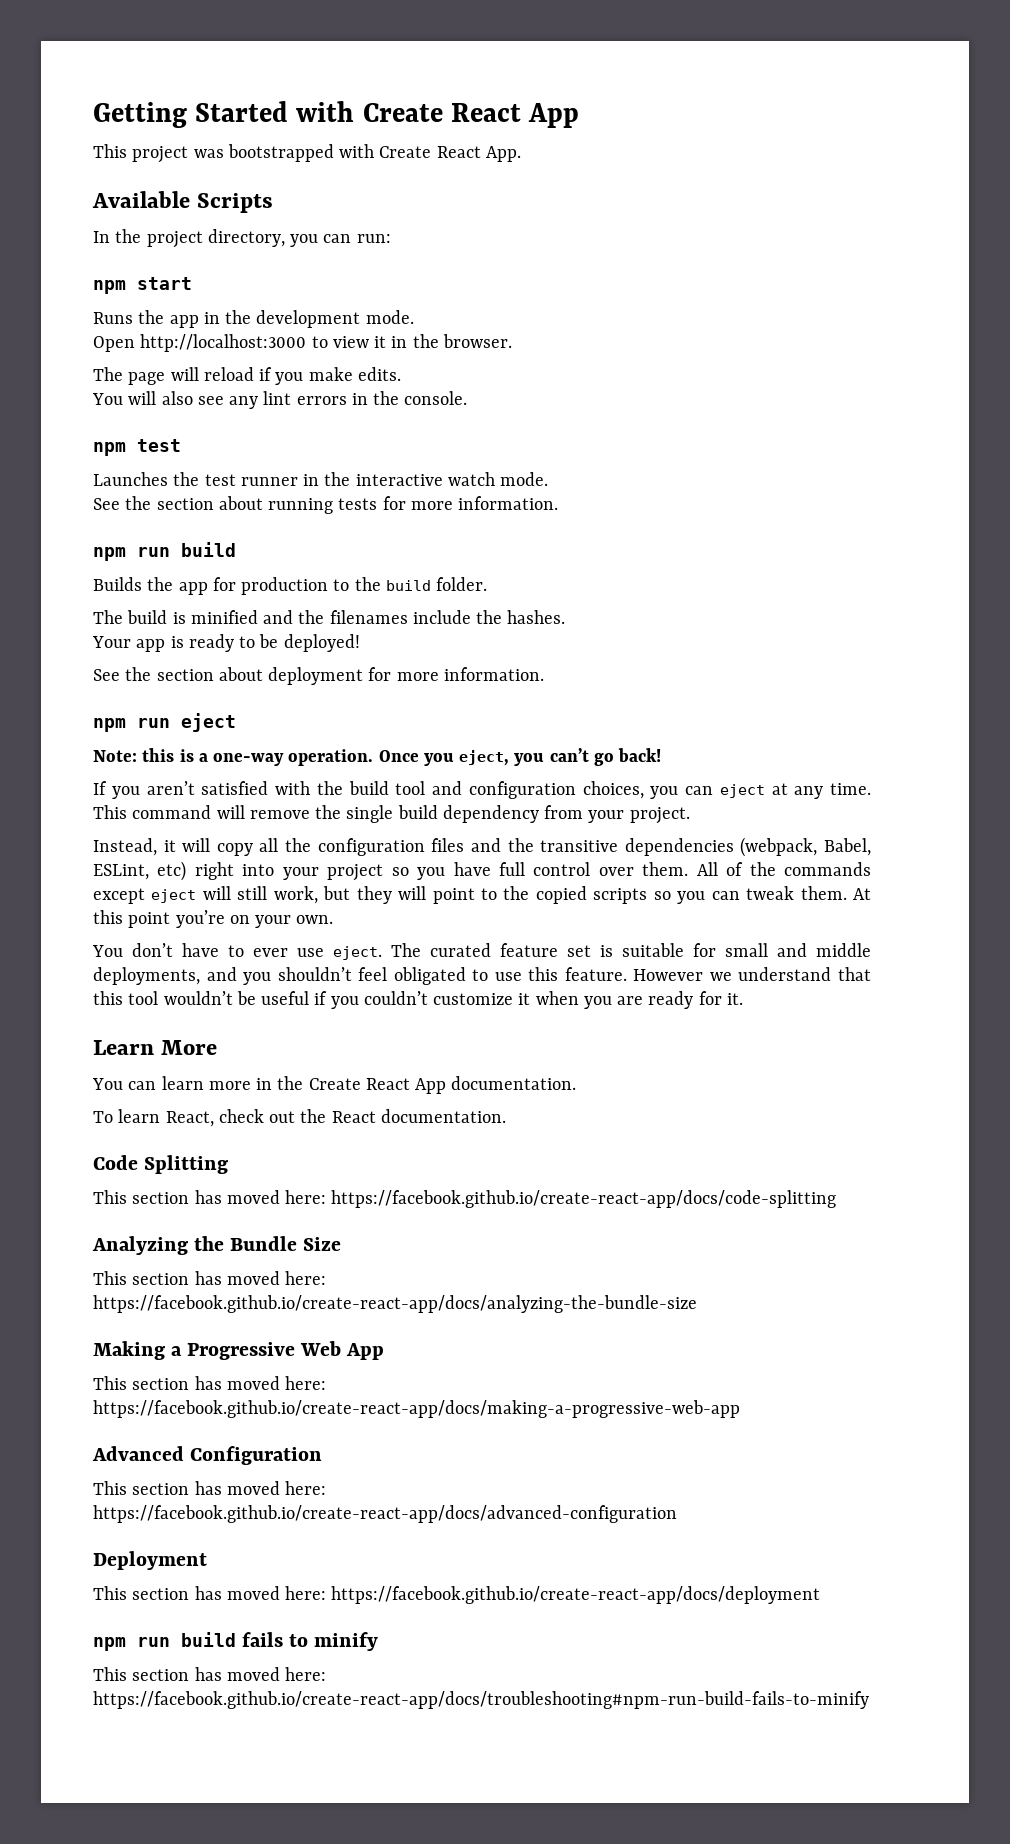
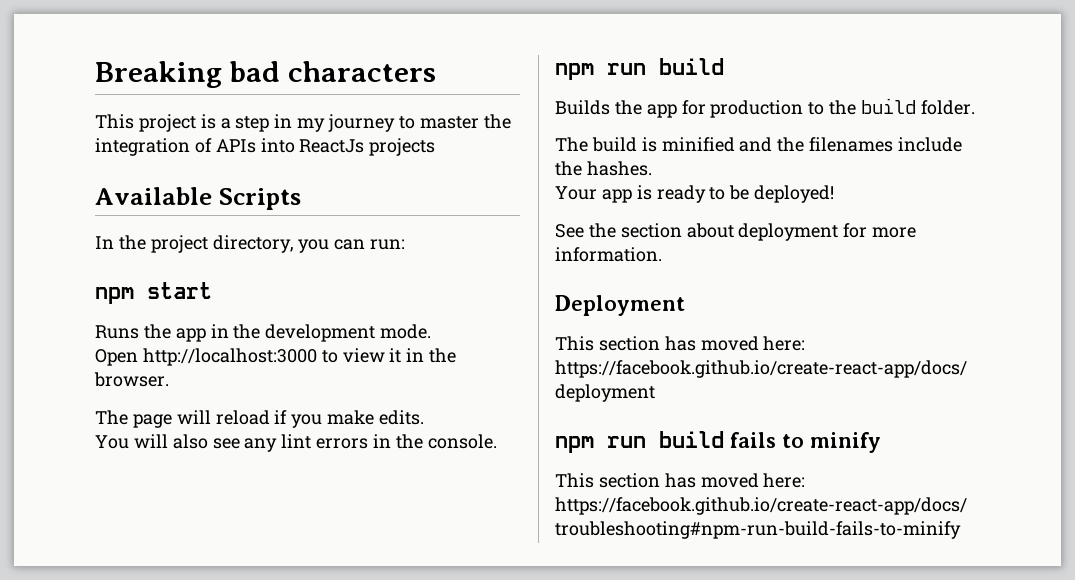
[93,101,580,128] [93,144,521,163] Getting Started with Create React App // This project was bootstrapped with Create React App. -> [95,61,436,88] [95,114,511,132] [95,138,436,156] Breaking bad characters // This project is a step in my journey to master the integration of APIs into ReactJs projects
[93,439,181,456] [93,472,549,486] [93,496,559,514] // npm test // Launches the test runner in the interactive watch mode. // See the section about running tests for more information. -> (497, 441) none
[93,713,236,732] [93,748,662,766] [93,781,871,799] [93,805,690,824] [93,837,871,857] [93,861,871,881] [93,886,872,904] [93,910,334,928] [92,943,871,960] [93,967,872,985] [93,991,743,1009] [93,1040,218,1055] [92,1076,577,1094] [93,1109,506,1127] [93,1155,229,1174] [93,1190,837,1208] [92,1236,342,1255] [93,1271,327,1285] [93,1295,697,1313] [93,1341,385,1360] [93,1376,327,1390] [93,1400,740,1418] [92,1446,323,1465] [93,1481,327,1495] [93,1505,677,1523] // npm run eject // Note: this is a one-way operation. Once you eject, you can’t go back! // If you aren’t satisfied with the build tool and configuration choices, you can eject at any time. This command will remove the single build dependency from your project. // Instead, it will copy all the configuration files and the transitive dependencies (webpack, Babel, ESLint, etc) right into your project so you have full control over them. All of the commands except eject will still work, but they will point to the copied scripts so you can tweak them. At this point you’re on your own. // You don’t have to ever use eject. The curated feature set is suitable for small and middle deployments, and you shouldn’t feel obligated to use this feature. However we understand that this tool wouldn’t be useful if you couldn’t customize it when you are ready for it. // Learn More // You can learn more in the Create React App documentation. // To learn React, check out the React documentation. // Code Splitting // This section has moved here: https://facebook.github.io/create-react-app/docs/code-splitting // Analyzing the Bundle Size // This section has moved here: https://facebook.github.io/create-react-app/docs/analyzing-the-bundle-size // Making a Progressive Web App // This section has moved here: https://facebook.github.io/create-react-app/docs/making-a-progressive-web-app // Advanced Configuration // This section has moved here: https://facebook.github.io/create-react-app/docs/advanced-configuration -> (662, 254) none

